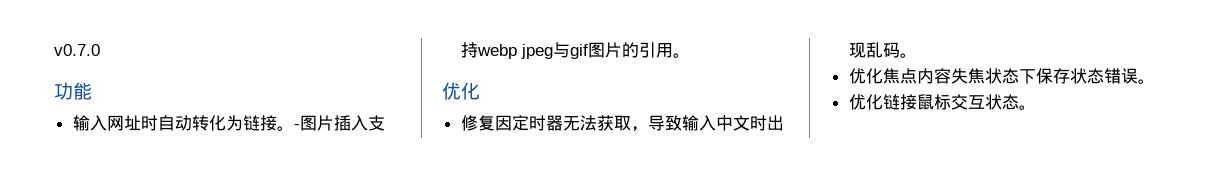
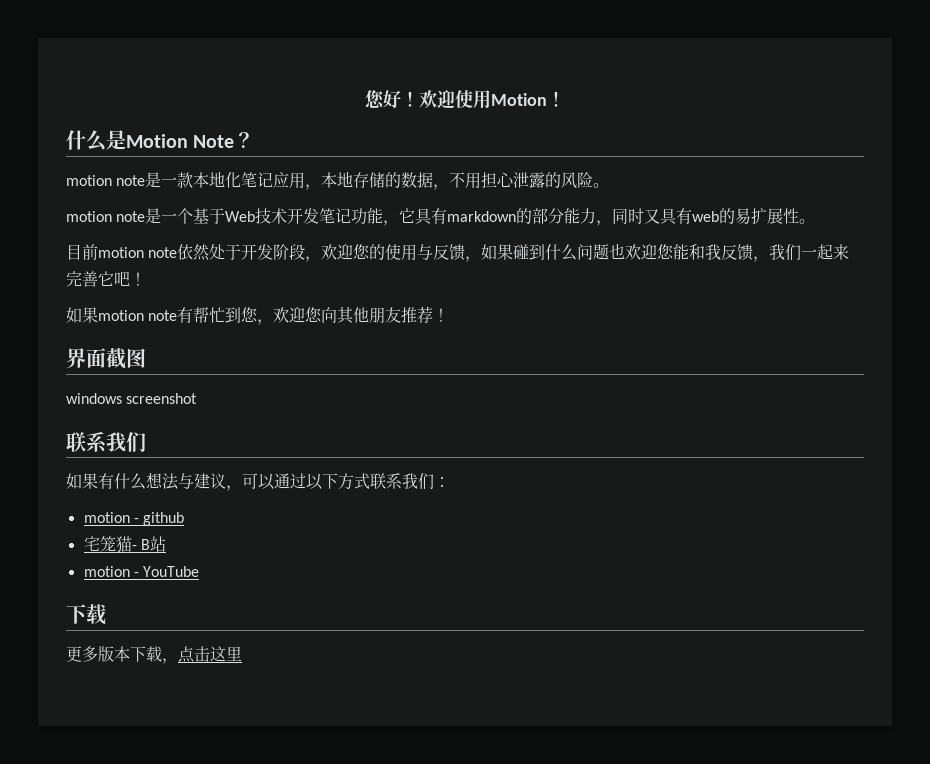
[54,44,100,56] [54,82,92,100] [72,115,385,131] [460,42,690,59] [442,82,480,100] [460,115,784,132] [848,42,917,58] [848,68,1155,84] [848,94,1036,110] v0.7.0 // 功能 // 输入网址时自动转化为链接。-图片插入支持webp jpeg与gif图片的引用。 // 优化 // 修复因定时器无法获取，导致输入中文时出现乱码。 // 优化焦点内容失焦状态下保存状态错误。 // 优化链接鼠标交互状态。 -> [365,90,565,109] [66,130,255,152] [66,171,610,190] [66,208,816,226] [66,243,850,262] [66,271,146,287] [66,306,450,325] [66,348,146,369] [66,393,198,404] [66,431,146,453] [66,472,450,491] [83,512,185,526] [83,536,166,552] [83,566,200,577] [66,604,107,625] [66,646,242,664] 您好！欢迎使用Motion！ // 什么是Motion Note？ // motion note是一款本地化笔记应用，本地存储的数据，不用担心泄露的风险。 // motion note是一个基于Web技术开发笔记功能，它具有markdown的部分能力，同时又具有web的易扩展性。 // 目前motion note依然处于开发阶段，欢迎您的使用与反馈，如果碰到什么问题也欢迎您能和我反馈，我们一起来完善它吧！ // 如果motion note有帮忙到您，欢迎您向其他朋友推荐！ // 界面截图 // windows screenshot // 联系我们 // 如果有什么想法与建议，可以通过以下方式联系我们： // motion - github // 宅笼猫- B站 // motion - YouTube // 下载 // 更多版本下载，点击这里

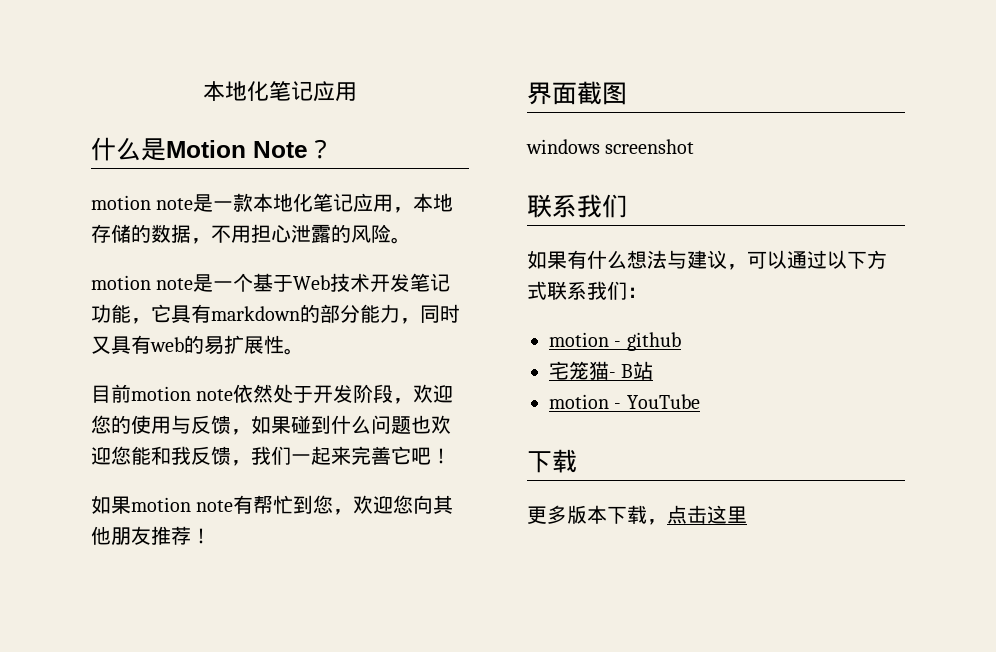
[365,90,565,109] 您好！欢迎使用Motion！ -> [203,81,357,102] 本地化笔记应用

